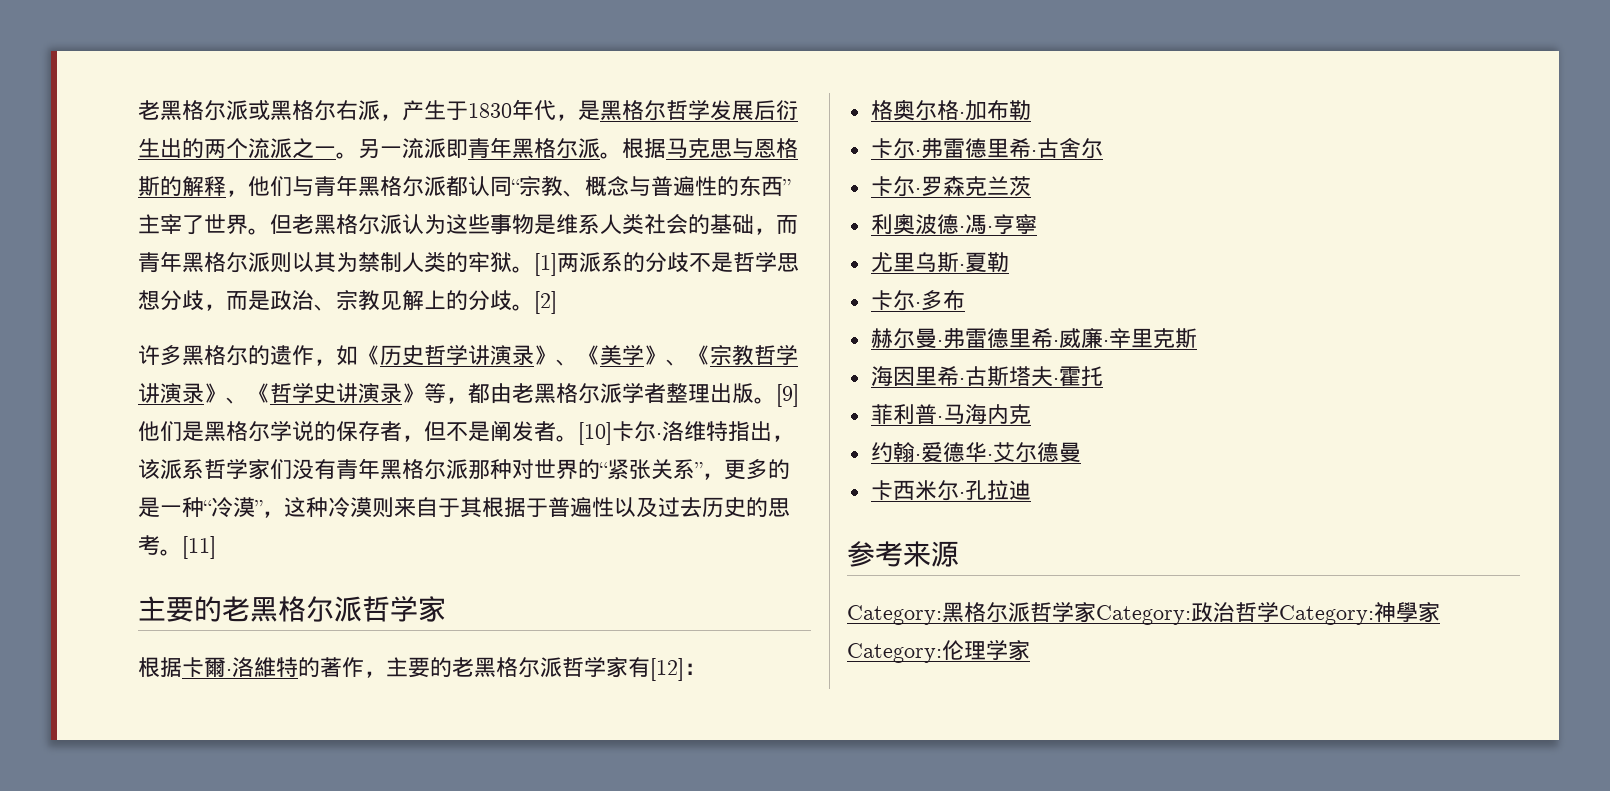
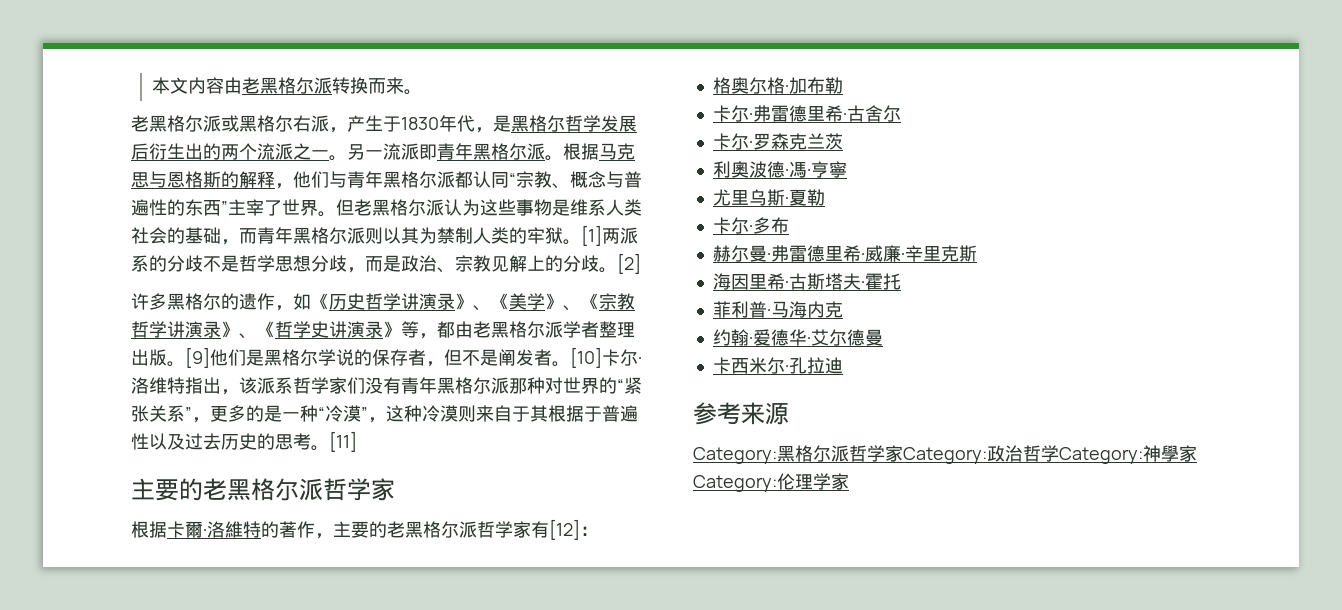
(138, 110) none -> [152,77,423,95] 本文内容由老黑格尔派转换而来。 //

